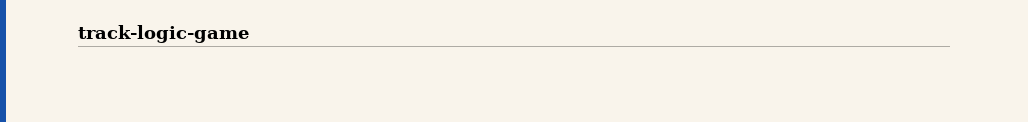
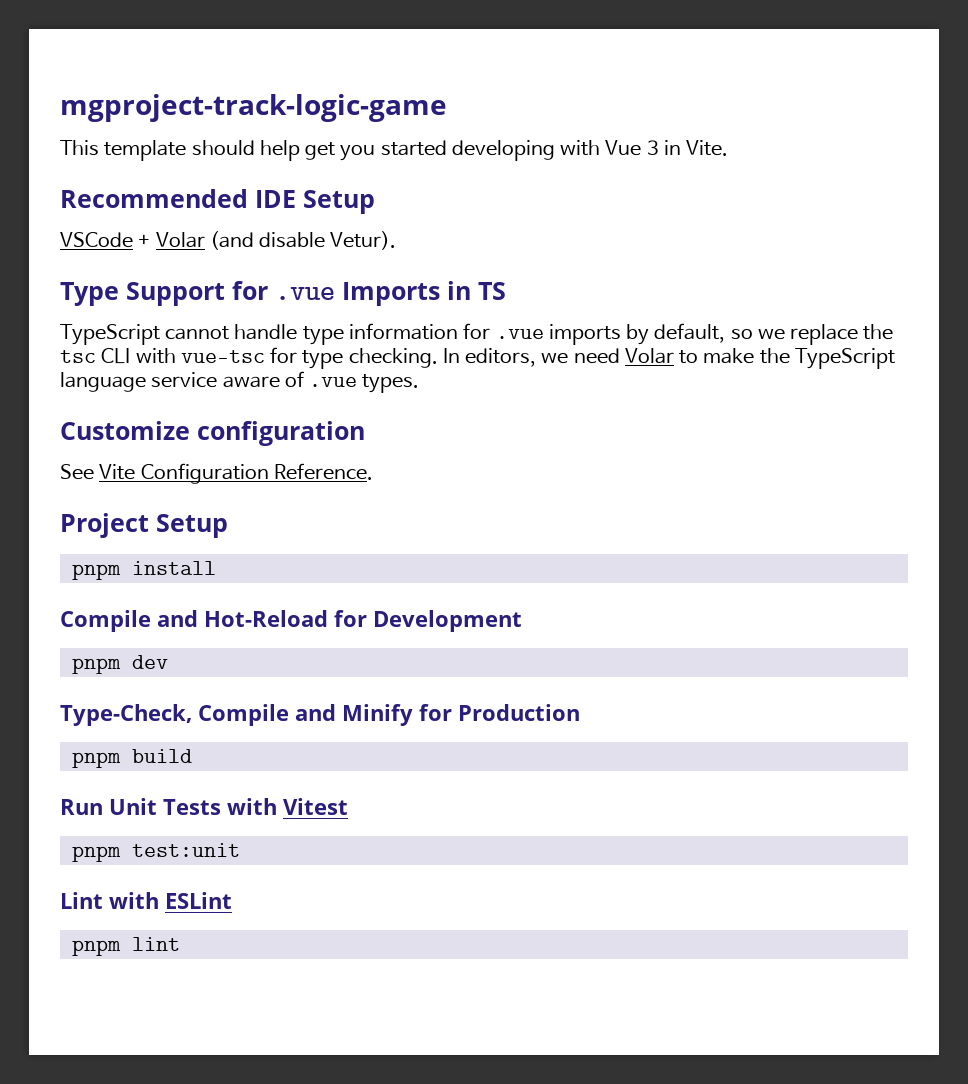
[78,25,249,43] track-logic-game -> [60,94,447,122] [60,140,729,161] [60,189,375,214] [60,231,397,250] [60,281,506,306] [60,323,894,345] [60,347,895,369] [60,371,420,393] [60,421,365,446] [60,463,373,484] [60,513,228,538] [71,561,216,580] [60,610,522,632] [71,655,168,674] [60,704,580,726] [71,749,192,768] [60,798,348,815] [71,843,240,862] [60,892,232,909] [71,937,180,956] mgproject-track-logic-game // This template should help get you started developing with Vue 3 in Vite. // Recommended IDE Setup // VSCode + Volar (and disable Vetur). // Type Support for .vue Imports in TS // TypeScript cannot handle type information for .vue imports by default, so we replace the tsc CLI with vue-tsc for type checking. In editors, we need Volar to make the TypeScript language service aware of .vue types. // Customize configuration // See Vite Configuration Reference. // Project Setup // pnpm install // Compile and Hot-Reload for Development // pnpm dev // Type-Check, Compile and Minify for Production // pnpm build // Run Unit Tests with Vitest // pnpm test:unit // Lint with ESLint // pnpm lint

